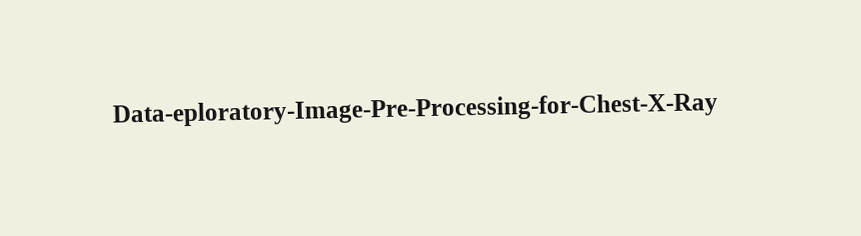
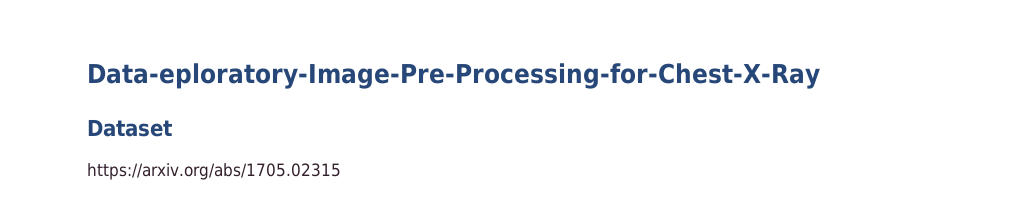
(719, 110) none -> [87,119,173,137] [87,163,341,180] // Dataset // https://arxiv.org/abs/1705.02315

